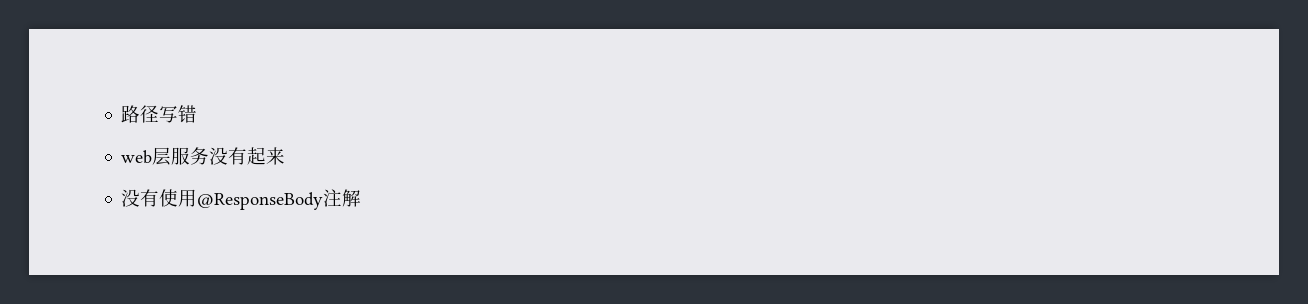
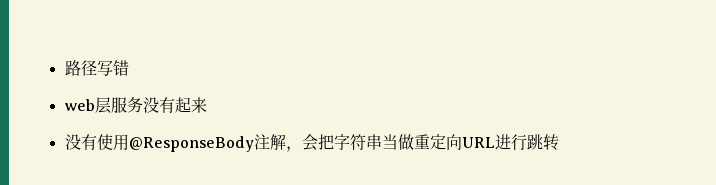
(362, 198) none -> [285,134,559,152] ，会把字符串当做重定向URL进行跳转

